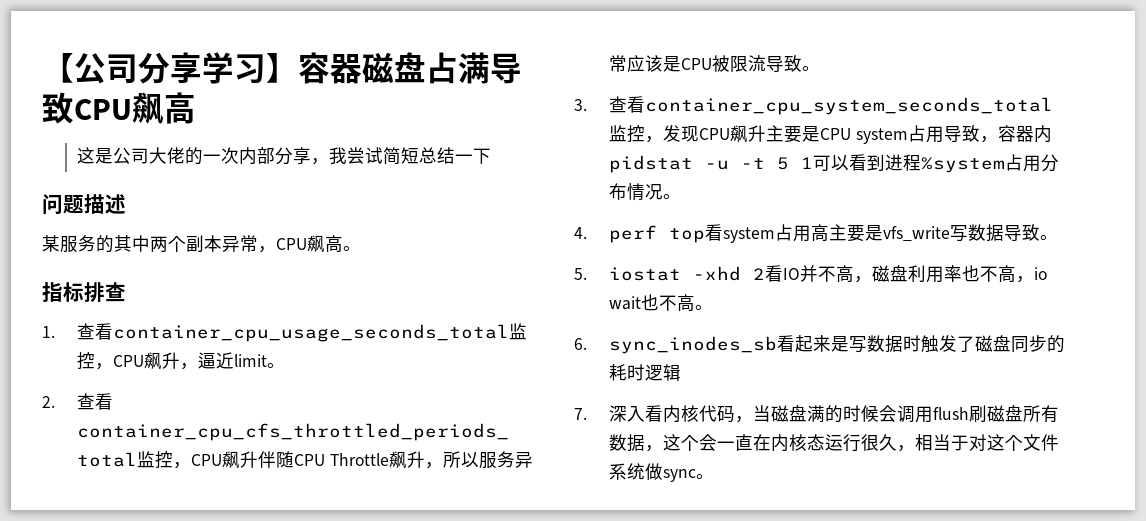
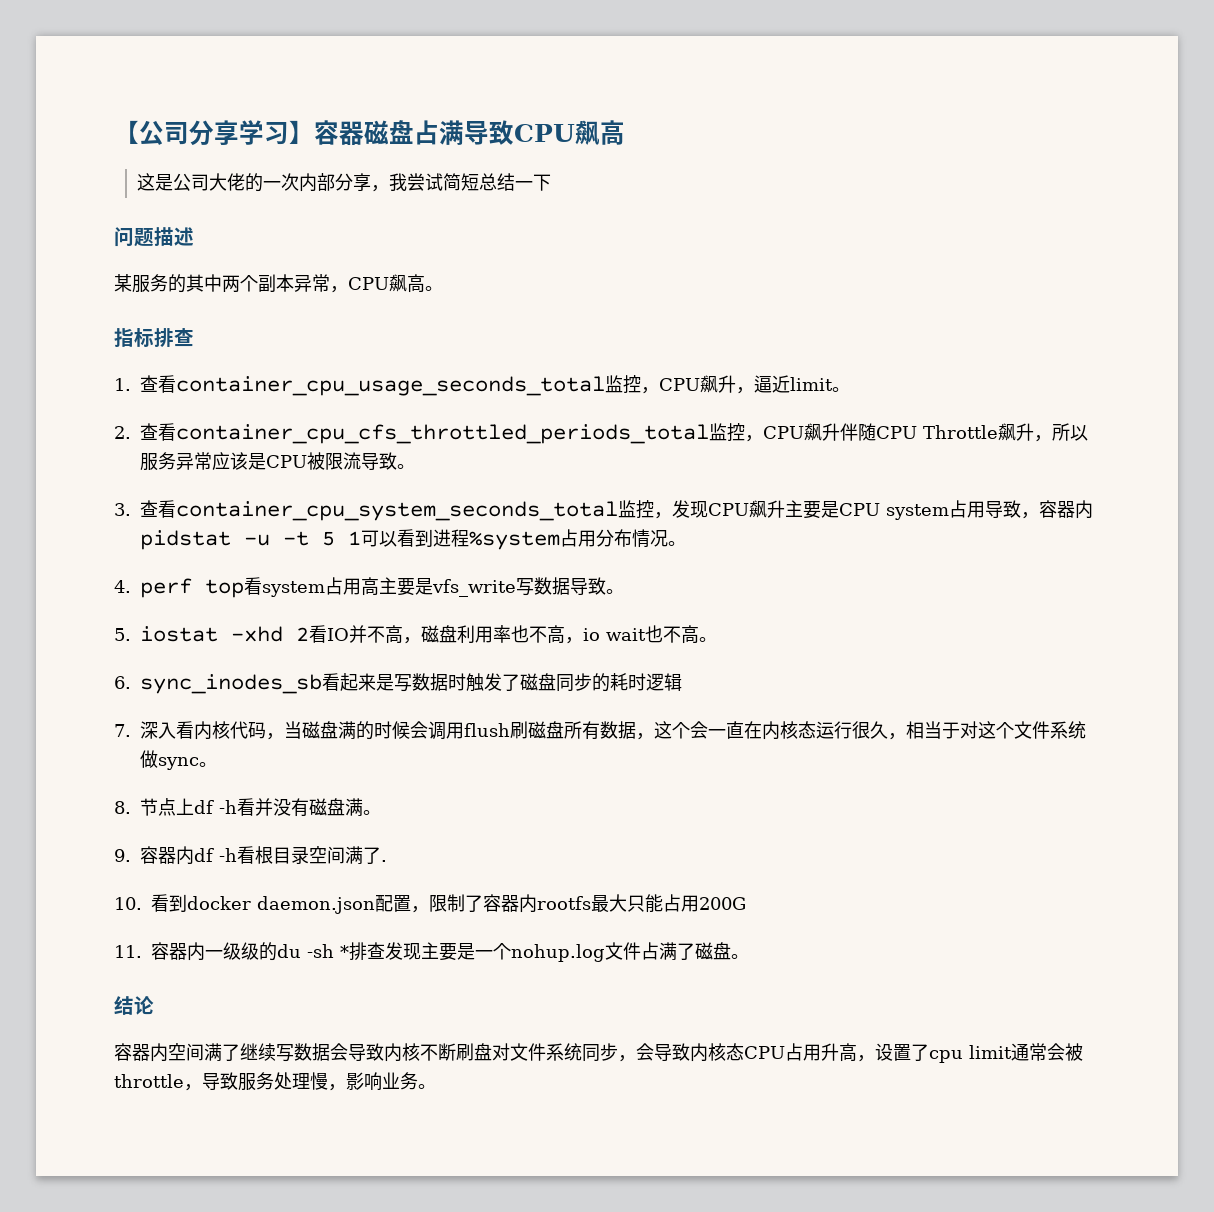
(714, 476) none -> [114,798,381,817] [114,846,387,865] [114,894,746,914] [114,942,749,962] [114,996,154,1015] [114,1043,1083,1063] [114,1072,436,1091] // 8.节点上df -h看并没有磁盘满。 // 9.容器内df -h看根目录空间满了. // 10.看到docker daemon.json配置，限制了容器内rootfs最大只能占用200G // 11.容器内一级级的du -sh *排查发现主要是一个nohup.log文件占满了磁盘。 // 结论 // 容器内空间满了继续写数据会导致内核不断刷盘对文件系统同步，会导致内核态CPU占用升高，设置了cpu limit通常会被throttle，导致服务处理慢，影响业务。

